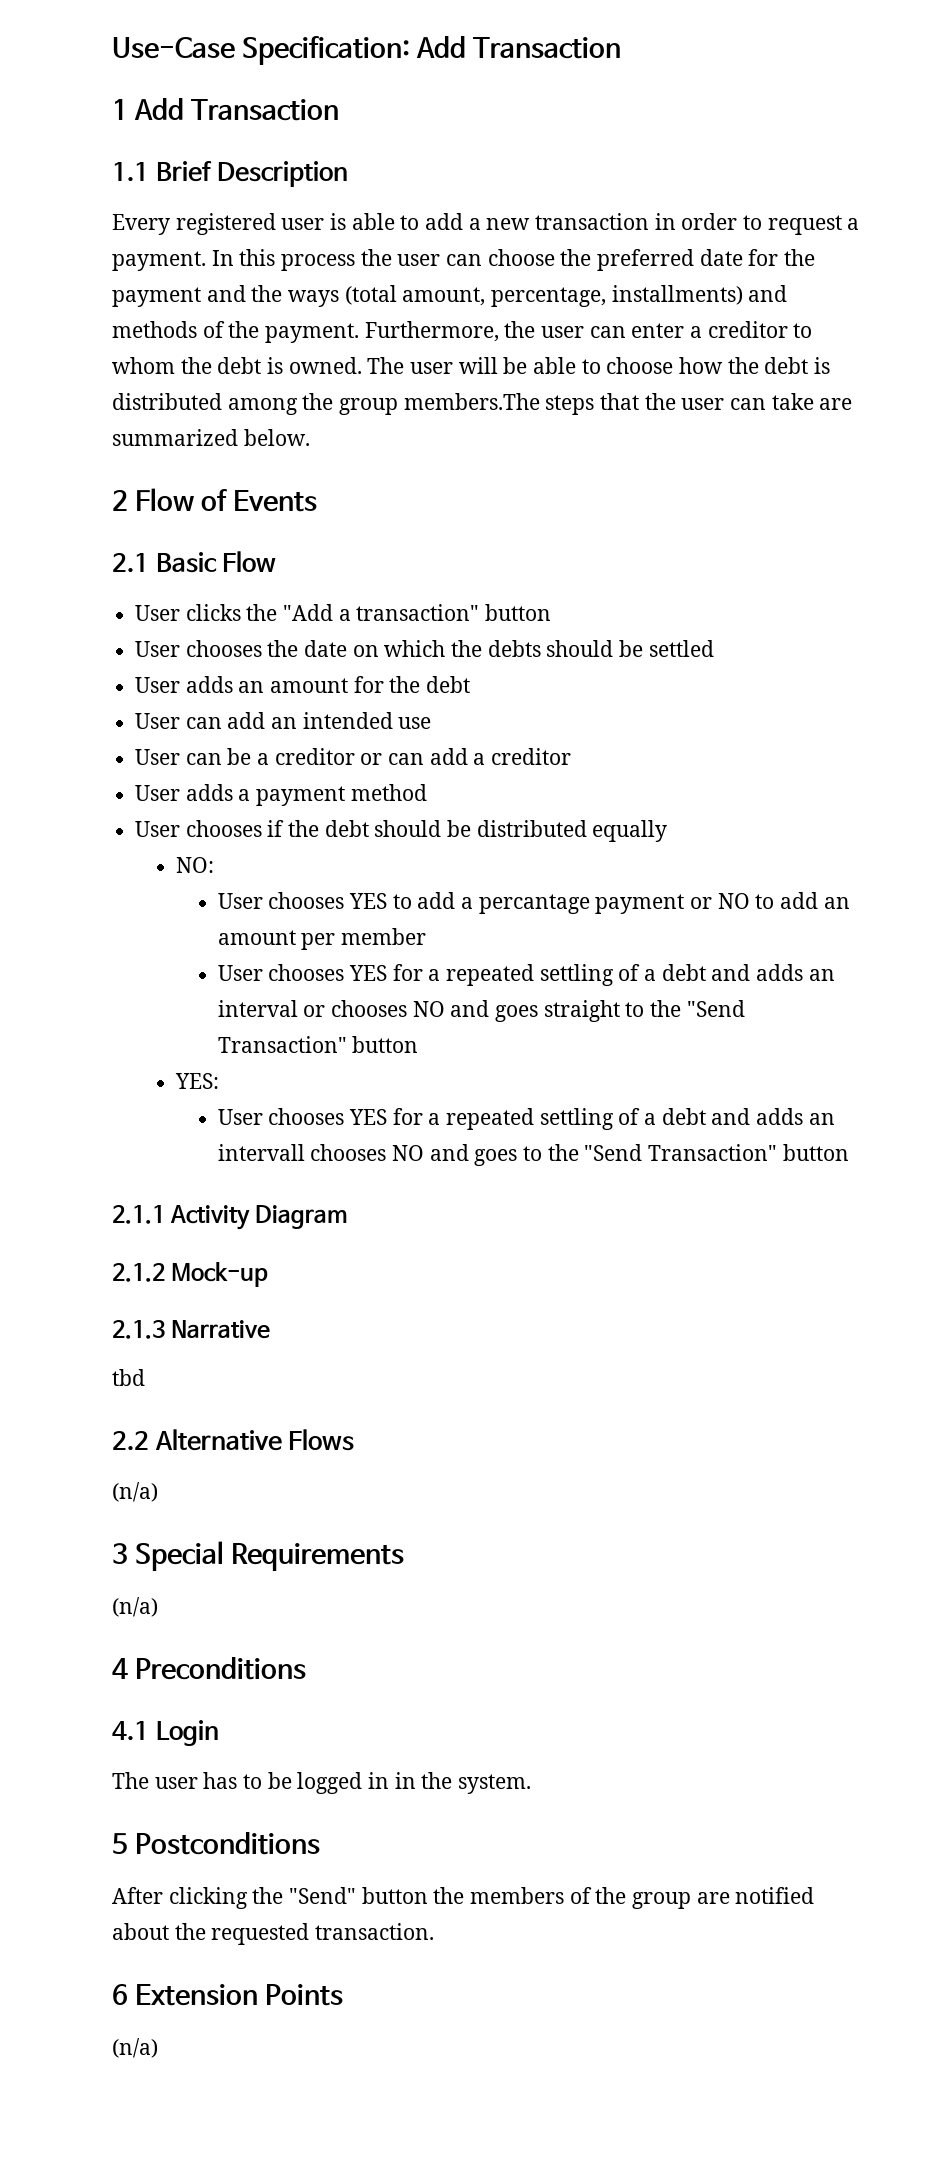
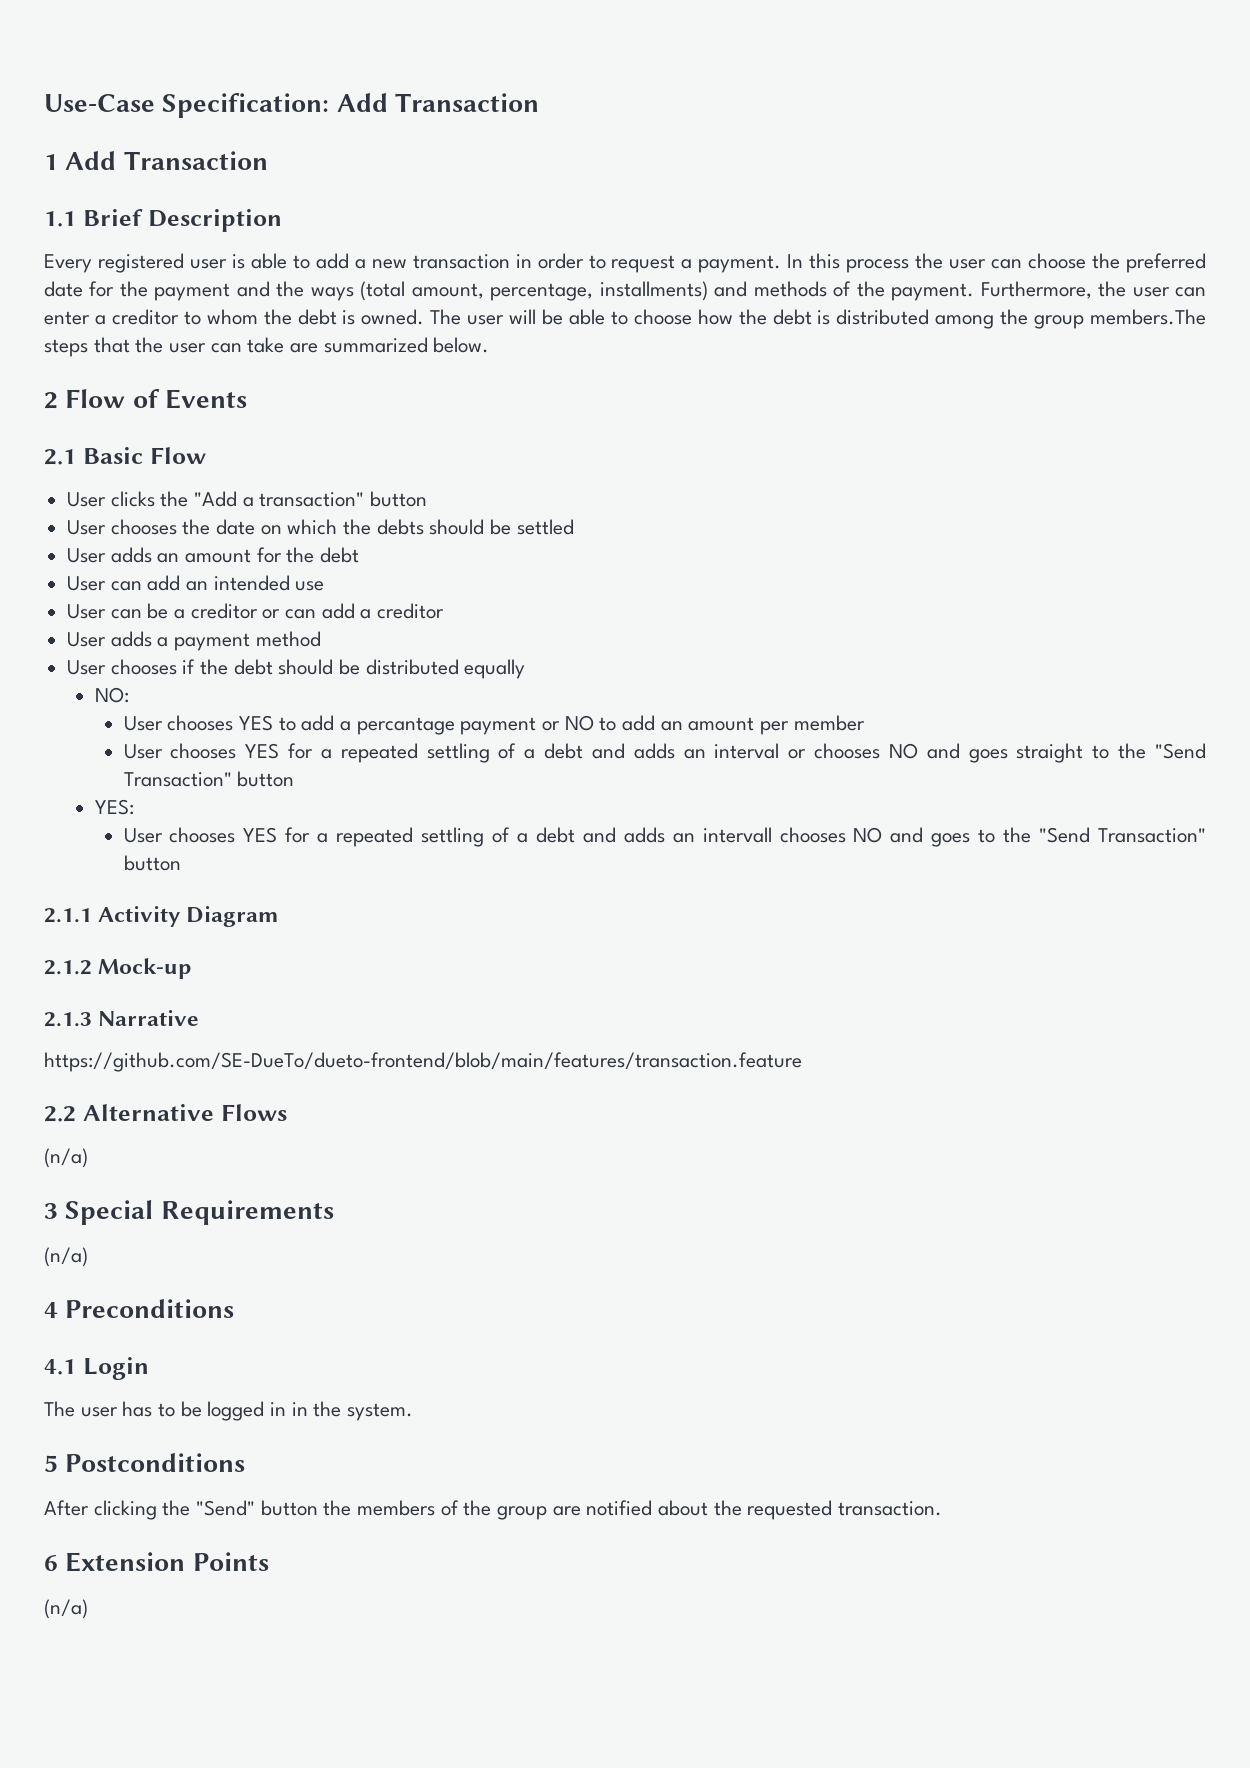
[112,1369,145,1386] tbd -> [44,1052,802,1072] https://github.com/SE-DueTo/dueto-frontend/blob/main/features/transaction.feature

